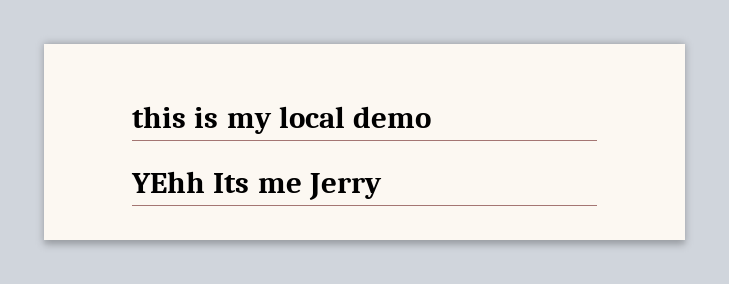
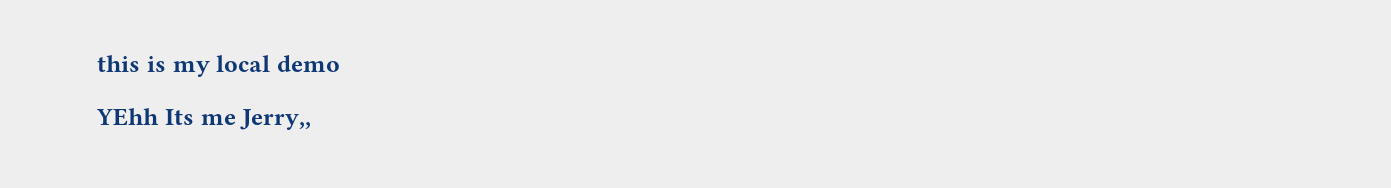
[309,173,383,200] Jerry -> [240,109,312,130] Jerry,,

